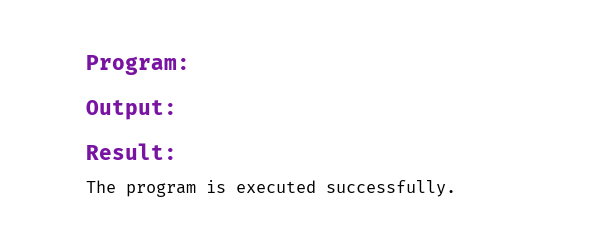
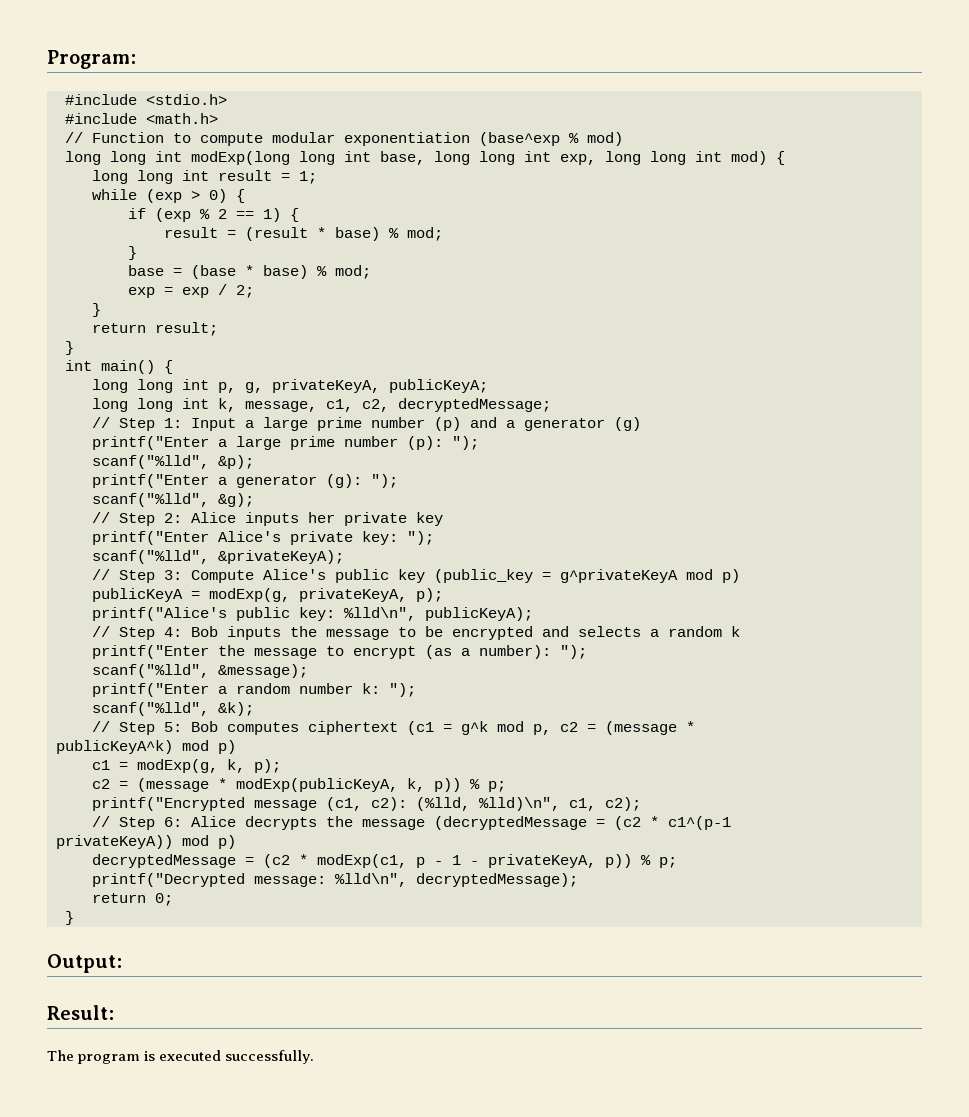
(190, 65) none -> [65,94,227,105] [65,113,218,124] [65,132,623,146] [65,151,785,165] [92,170,317,184] [92,189,245,203] [128,208,299,222] [164,227,443,241] [128,246,137,260] [128,265,371,279] [128,284,254,298] [92,303,101,317] [92,322,218,336] [65,341,74,355] [65,360,173,374] [92,379,488,393] [92,398,551,412] [92,417,641,431] [92,436,479,450] [92,455,254,469] [92,474,398,488] [92,493,254,507] [92,512,443,526] [92,531,434,545] [92,550,344,564] [92,569,740,583] [92,588,443,602] [92,607,533,621] [92,626,740,640] [92,645,587,659] [92,664,308,678] [92,683,416,697] [92,702,254,716] [92,721,695,735] [56,740,236,754] [92,759,281,773] [92,778,506,792] [92,797,641,811] [92,816,731,830] [56,835,236,849] [92,854,677,868] [92,873,578,887] [92,893,173,906] [65,911,74,925] // #include <stdio.h> // #include <math.h> // // Function to compute modular exponentiation (base^exp % mod) // long long int modExp(long long int base, long long int exp, long long int mod) { // long long int result = 1; // while (exp > 0) { // if (exp % 2 == 1) { // result = (result * base) % mod; // } // base = (base * base) % mod; // exp = exp / 2; // } // return result; // } // int main() { // long long int p, g, privateKeyA, publicKeyA; // long long int k, message, c1, c2, decryptedMessage; // // Step 1: Input a large prime number (p) and a generator (g) // printf("Enter a large prime number (p): "); // scanf("%lld", &p); // printf("Enter a generator (g): "); // scanf("%lld", &g); // // Step 2: Alice inputs her private key // printf("Enter Alice's private key: "); // scanf("%lld", &privateKeyA); // // Step 3: Compute Alice's public key (public_key = g^privateKeyA mod p) // publicKeyA = modExp(g, privateKeyA, p); // printf("Alice's public key: %lld\n", publicKeyA); // // Step 4: Bob inputs the message to be encrypted and selects a random k // printf("Enter the message to encrypt (as a number): "); // scanf("%lld", &message); // printf("Enter a random number k: "); // scanf("%lld", &k); // // Step 5: Bob computes ciphertext (c1 = g^k mod p, c2 = (message * // publicKeyA^k) mod p) // c1 = modExp(g, k, p); // c2 = (message * modExp(publicKeyA, k, p)) % p; // printf("Encrypted message (c1, c2): (%lld, %lld)\n", c1, c2); // // Step 6: Alice decrypts the message (decryptedMessage = (c2 * c1^(p-1 // privateKeyA)) mod p) // decryptedMessage = (c2 * modExp(c1, p - 1 - privateKeyA, p)) % p; // printf("Decrypted message: %lld\n", decryptedMessage); // return 0; // }

